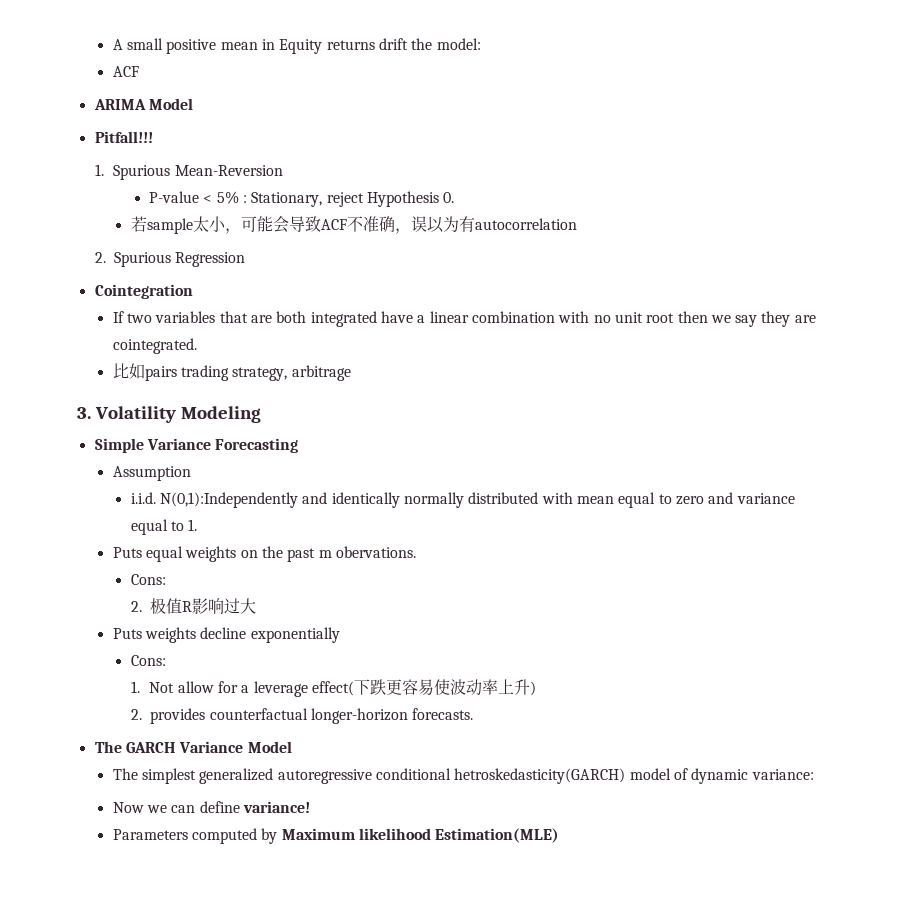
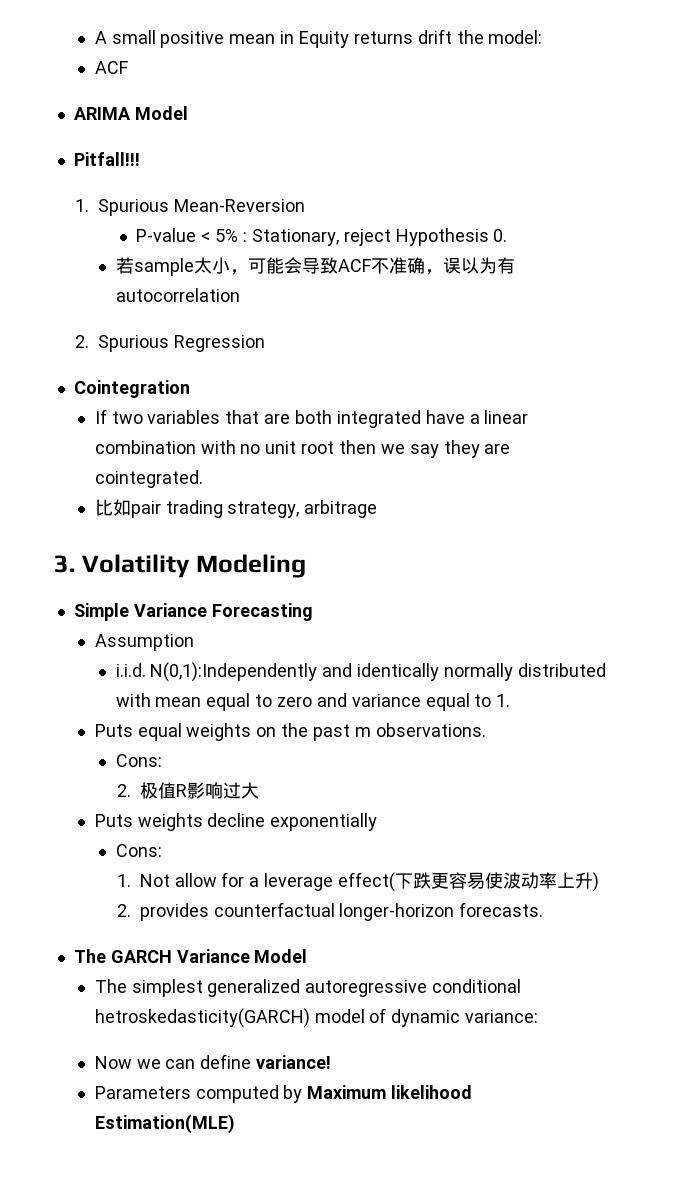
[144,366,177,381] pairs -> [130,501,161,518] pair
[335,546,416,558] obervations. -> [375,723,486,737] observations.

